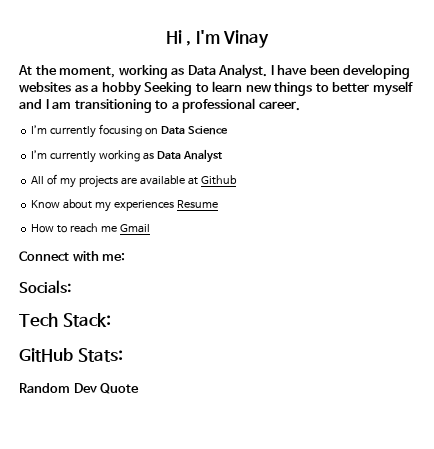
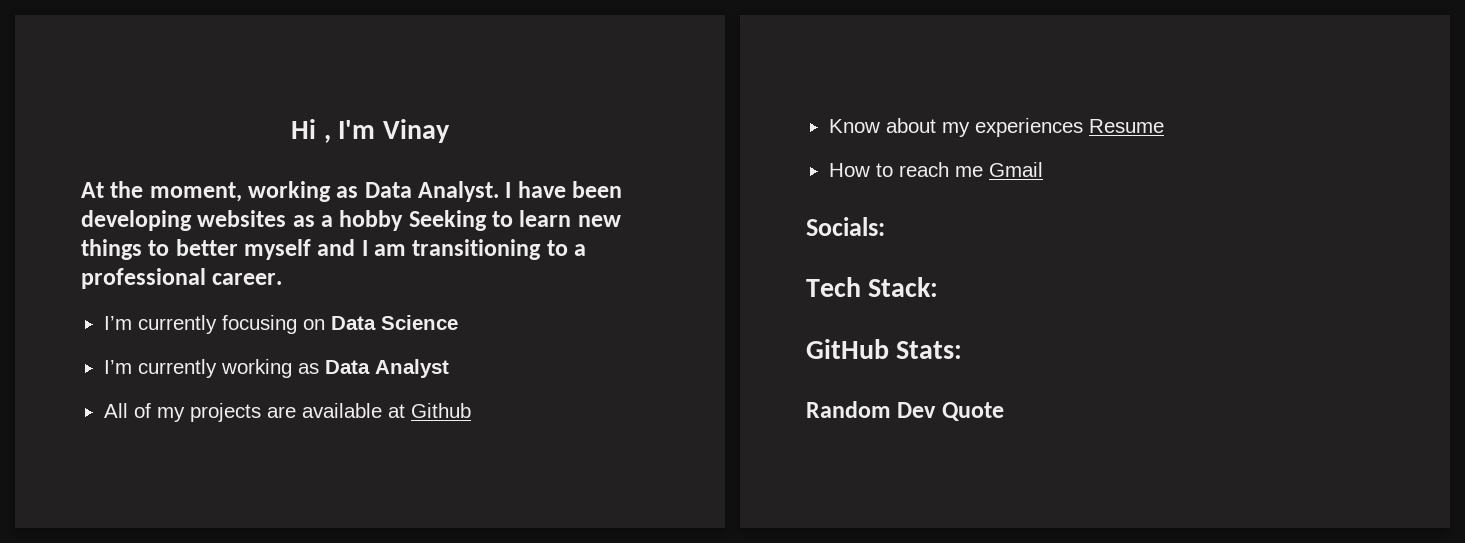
[19,251,126,262] // Connect with me: -> (1043, 169) none

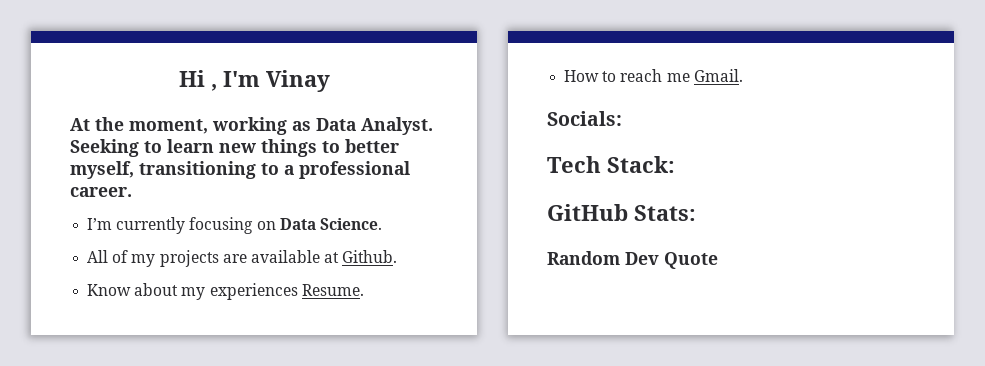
[505,181,623,198] [81,210,404,231] I have been developing websites as a hobby -> (433, 126) none
[244,239,407,260] myself and I am -> [70,161,134,179] myself,
[380,315,458,330] [103,359,449,378] Science // I’m currently working as Data Analyst -> [319,218,382,230] Science.
[410,403,471,418] Github -> [342,250,398,263] Github.
[1088,119,1164,133] Resume -> [301,284,364,296] Resume.
[988,162,1043,177] Gmail -> [693,69,743,82] Gmail.

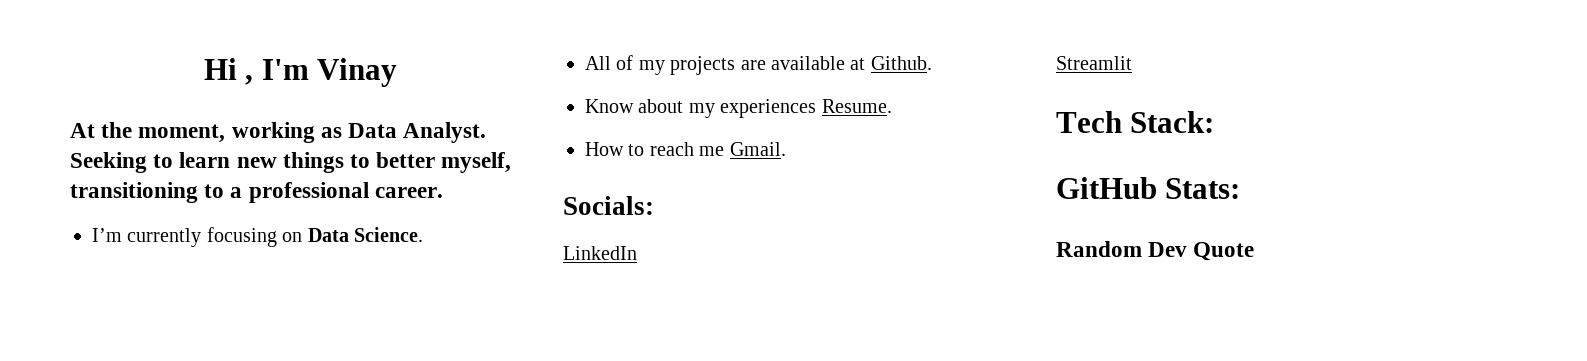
(622, 118) none -> [563,246,637,260] [1056,56,1132,70] // LinkedIn // Streamlit

